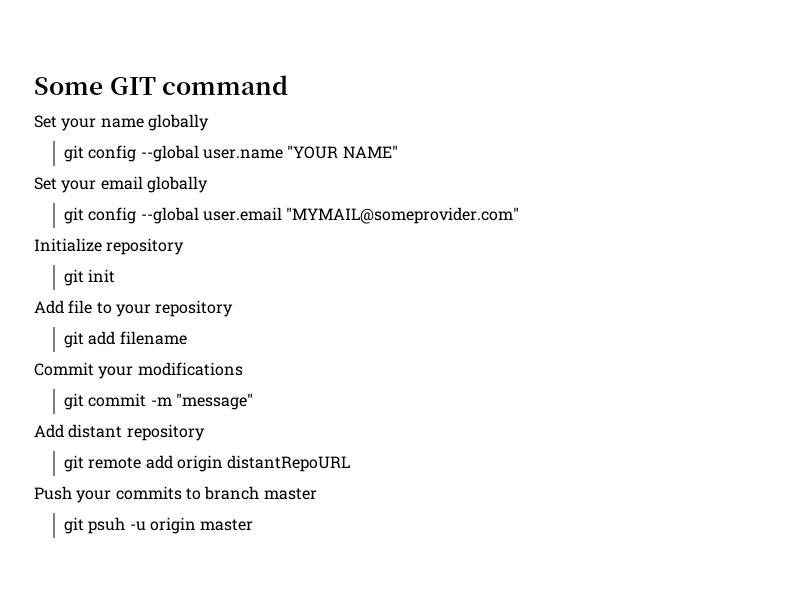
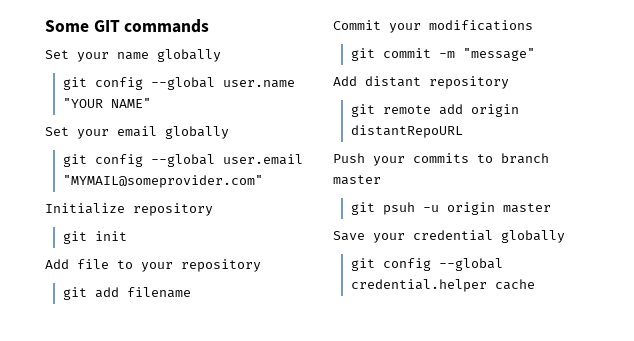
[162,75,289,95] command -> [124,19,210,33] commands
(254, 525) none -> [333,230,565,243] [350,258,503,271] [350,279,535,292] // Save your credential globally // git config --global credential.helper cache

